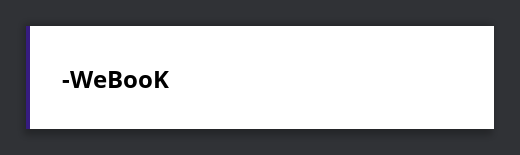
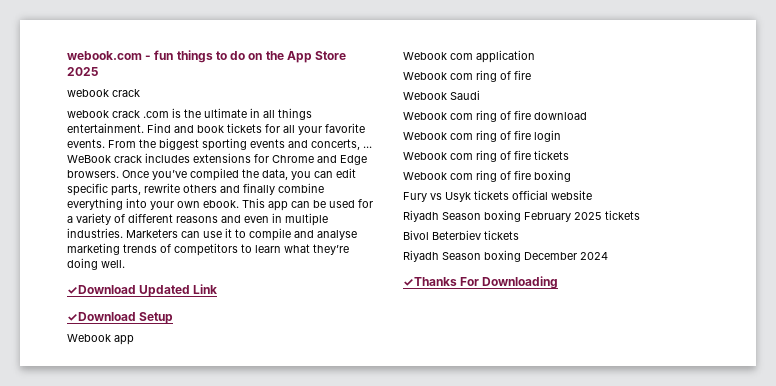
[62,71,169,88] -WeBooK -> [67,50,347,63] [67,67,98,76] [67,89,140,97] [67,108,312,120] [67,123,365,135] [67,138,372,151] [67,153,367,165] [67,168,356,181] [67,183,324,196] [67,198,373,211] [67,213,328,226] [67,228,357,241] [67,243,349,256] [67,258,125,270] [67,284,218,297] [67,312,174,324] [67,334,134,345] [403,50,535,63] [403,70,531,82] [403,90,480,100] [403,110,587,122] [403,130,561,142] [403,150,569,162] [403,170,571,182] [403,190,592,202] [403,210,640,222] [403,230,519,240] [403,250,608,262] [403,276,559,289] webook.com - fun things to do on the App Store 2025 // webook crack // webook crack .com is the ultimate in all things entertainment. Find and book tickets for all your favorite events. From the biggest sporting events and concerts, ... WeBook crack includes extensions for Chrome and Edge browsers. Once you’ve compiled the data, you can edit specific parts, rewrite others and finally combine everything into your own ebook. This app can be used for a variety of different reasons and even in multiple industries. Marketers can use it to compile and analyse marketing trends of competitors to learn what they’re doing well. // ✓Download Updated Link // ✓Download Setup // Webook app // Webook com application // Webook com ring of fire // Webook Saudi // Webook com ring of fire download // Webook com ring of fire login // Webook com ring of fire tickets // Webook com ring of fire boxing // Fury vs Usyk tickets official website // Riyadh Season boxing February 2025 tickets // Bivol Beterbiev tickets // Riyadh Season boxing December 2024 // ✓Thanks For Downloading

